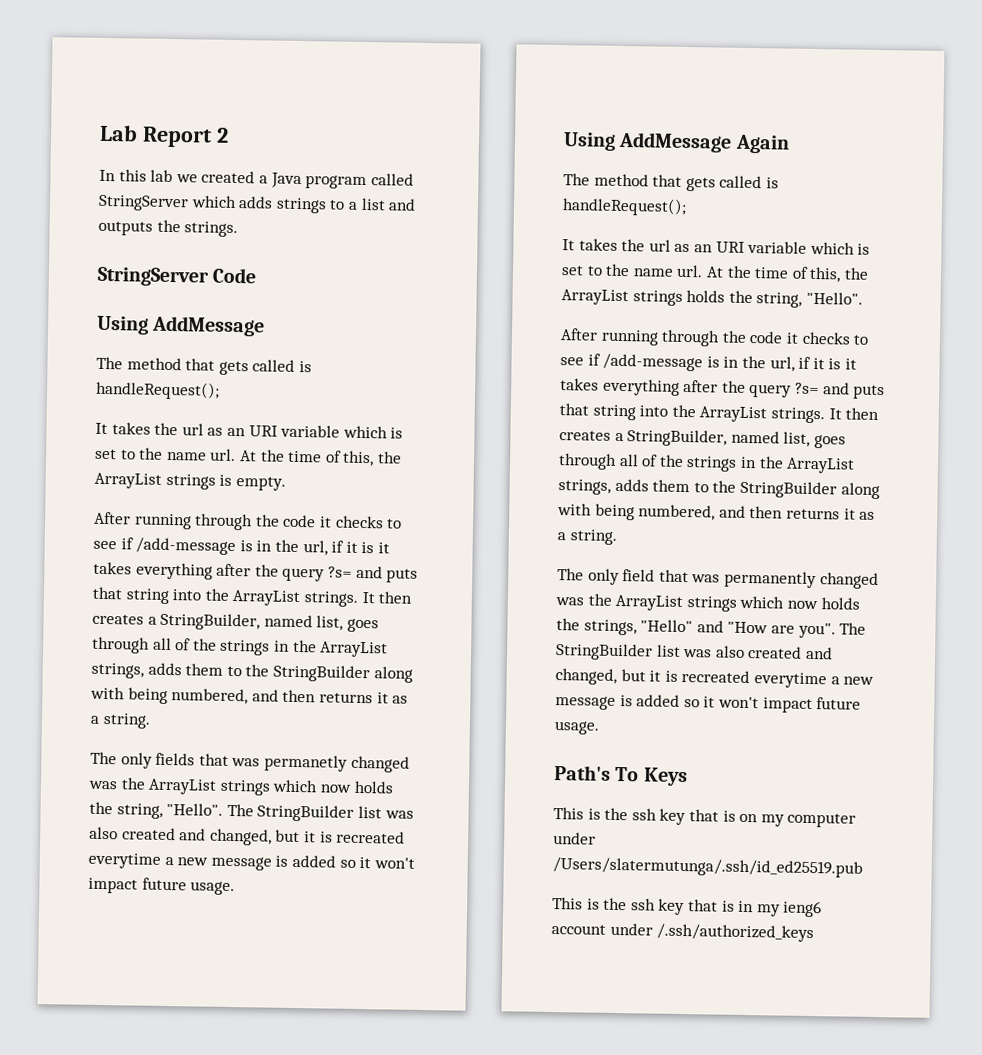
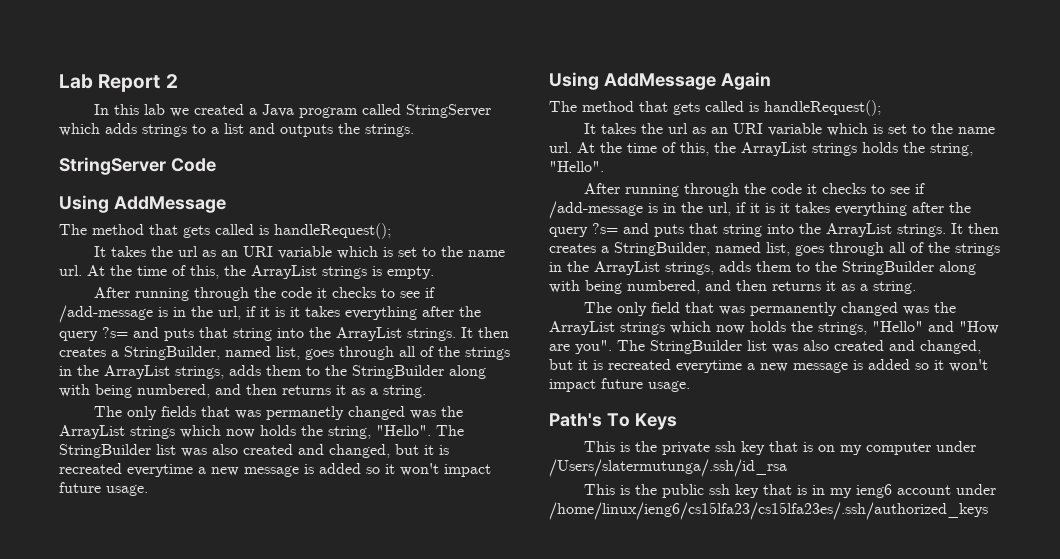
(629, 814) none -> [661,442,710,455] private
[552,857,863,878] [552,896,628,911] /Users/slatermutunga/.ssh/id_ed25519.pub // This is the -> [549,459,787,477] [583,484,704,498] /Users/slatermutunga/.ssh/id_rsa // This is the public
[656,923,815,943] /.ssh/authorized_keys -> [549,502,988,520] /home/linux/ieng6/cs15lfa23/cs15lfa23es/.ssh/authorized_keys

